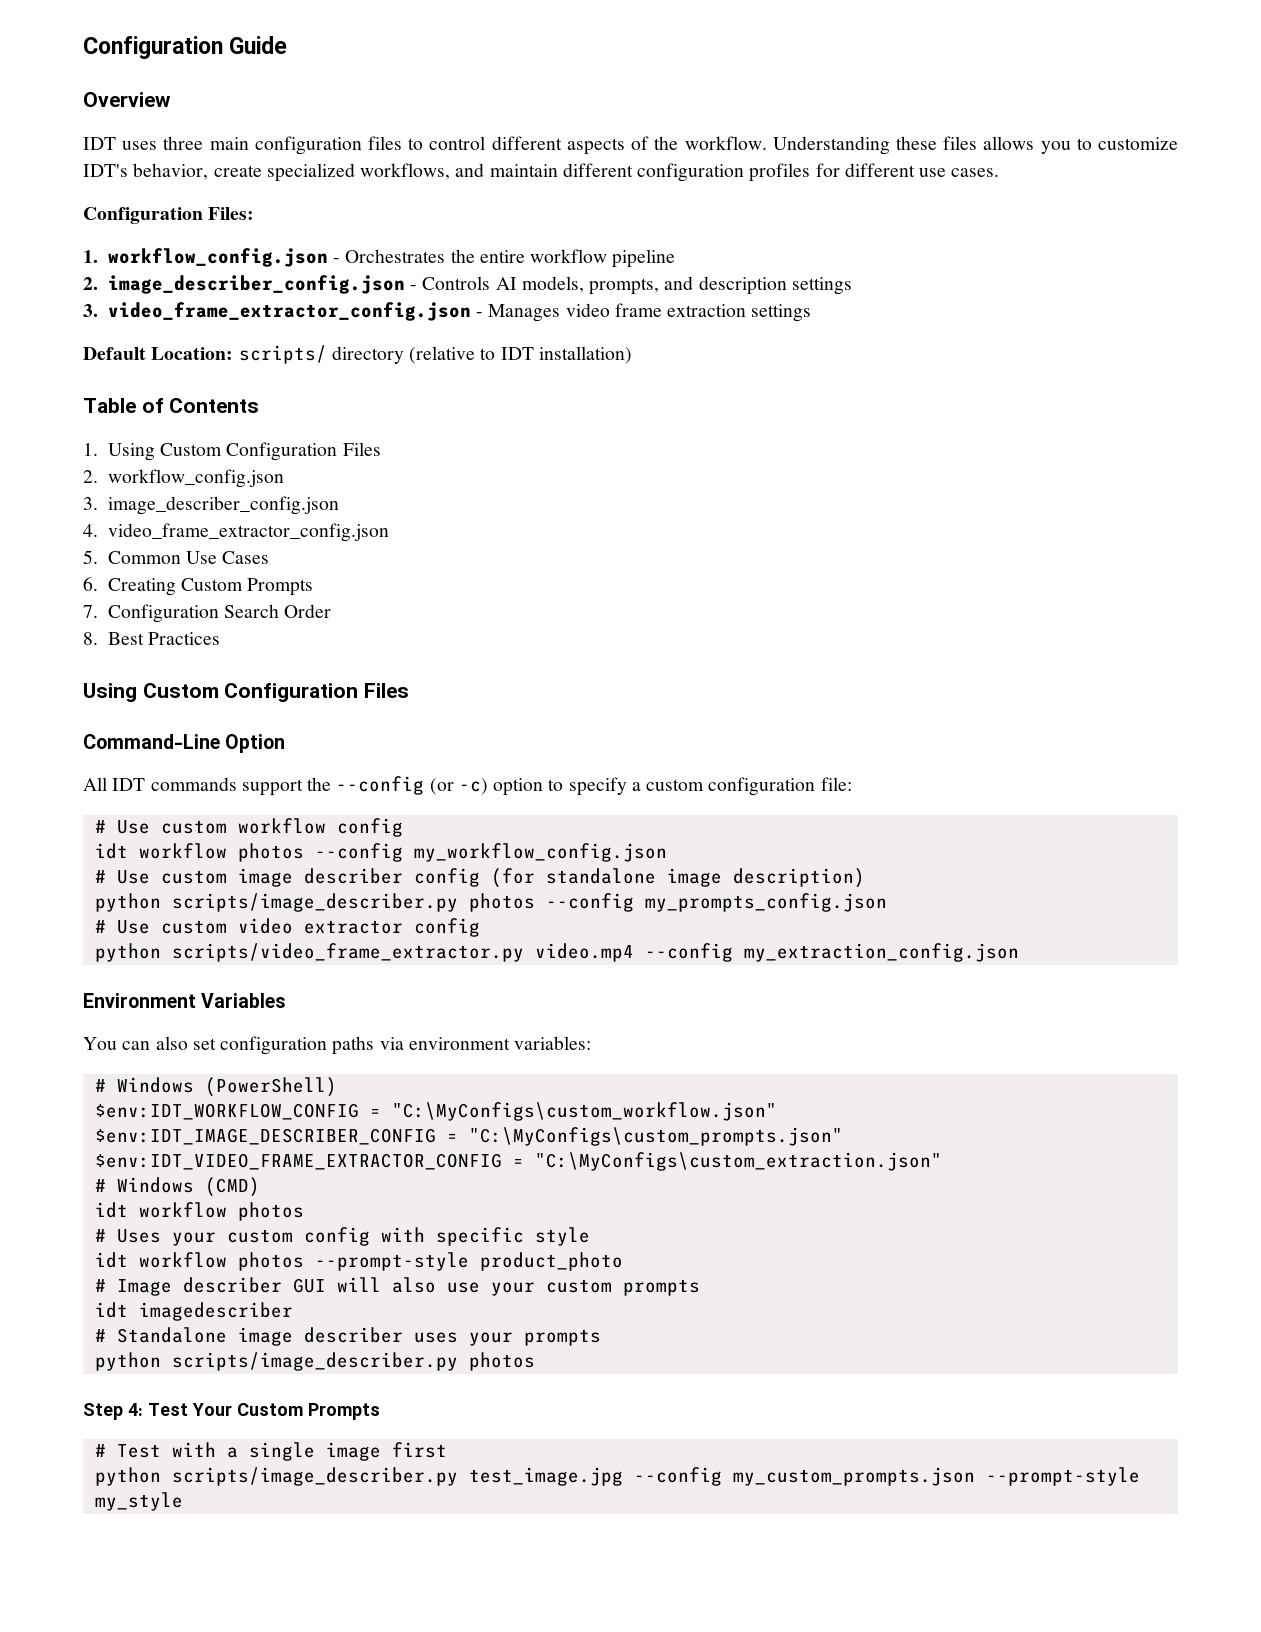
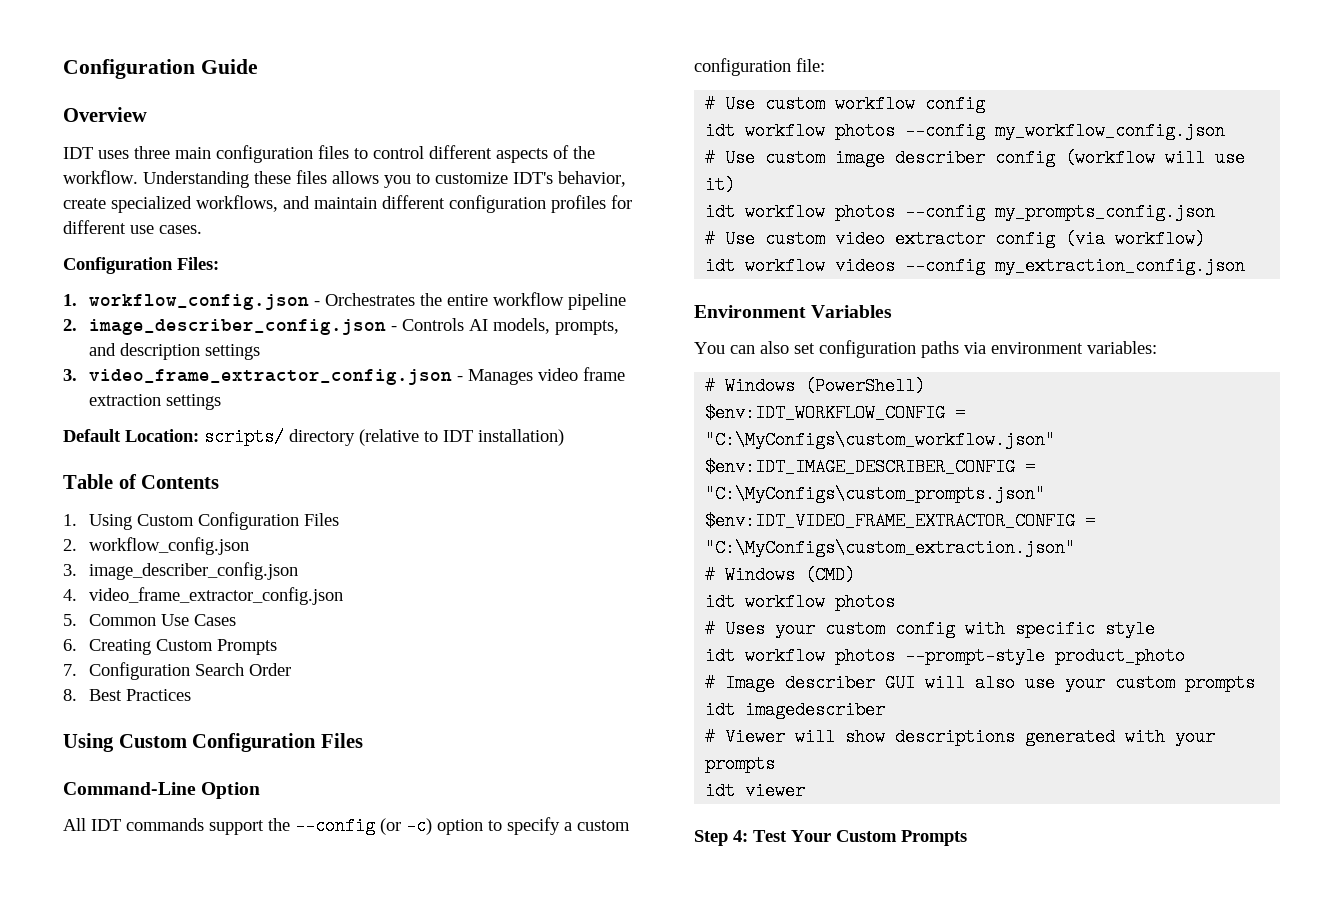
[490,868,865,888] [94,893,458,912] (for standalone image description) // python scripts/image_describer.py -> [1065,149,1246,167] [705,176,736,194] [705,203,826,221] (workflow will use it) // idt workflow
[94,943,634,962] // python scripts/video_frame_extractor.py video.mp4 -> [1065,230,1206,248] [705,257,896,275] (via workflow) // idt workflow videos
[116,1327,458,1346] Standalone image describer uses -> [725,728,1166,746] Viewer will show descriptions generated with
[94,1352,535,1371] python scripts/image_describer.py photos -> [705,782,806,800] idt viewer
[94,1442,447,1461] [94,1467,1140,1486] [94,1492,183,1511] // # Test with a single image first // python scripts/image_describer.py test_image.jpg --config my_custom_prompts.json --prompt-style my_style -> (967, 838) none

